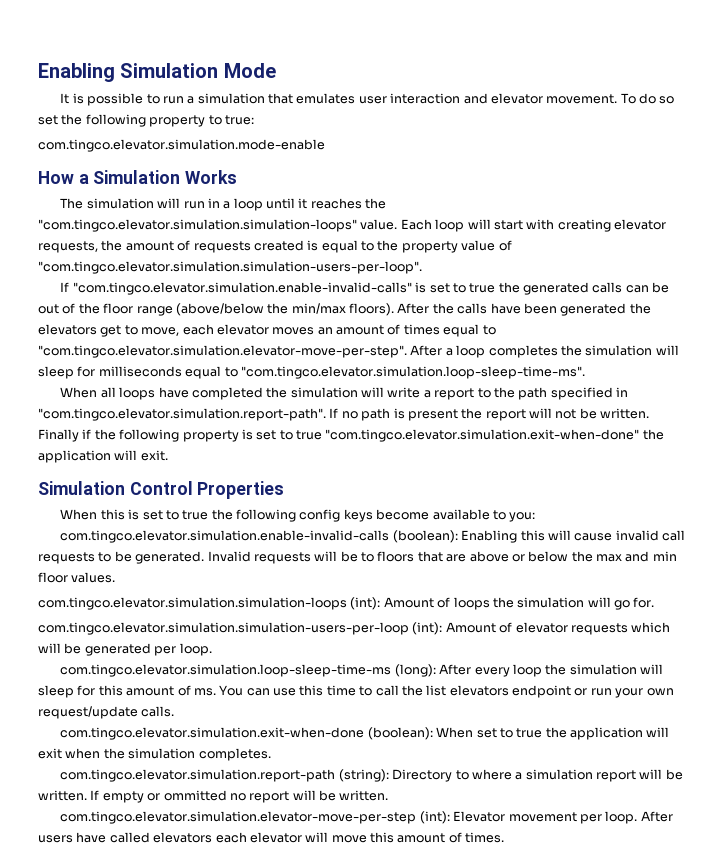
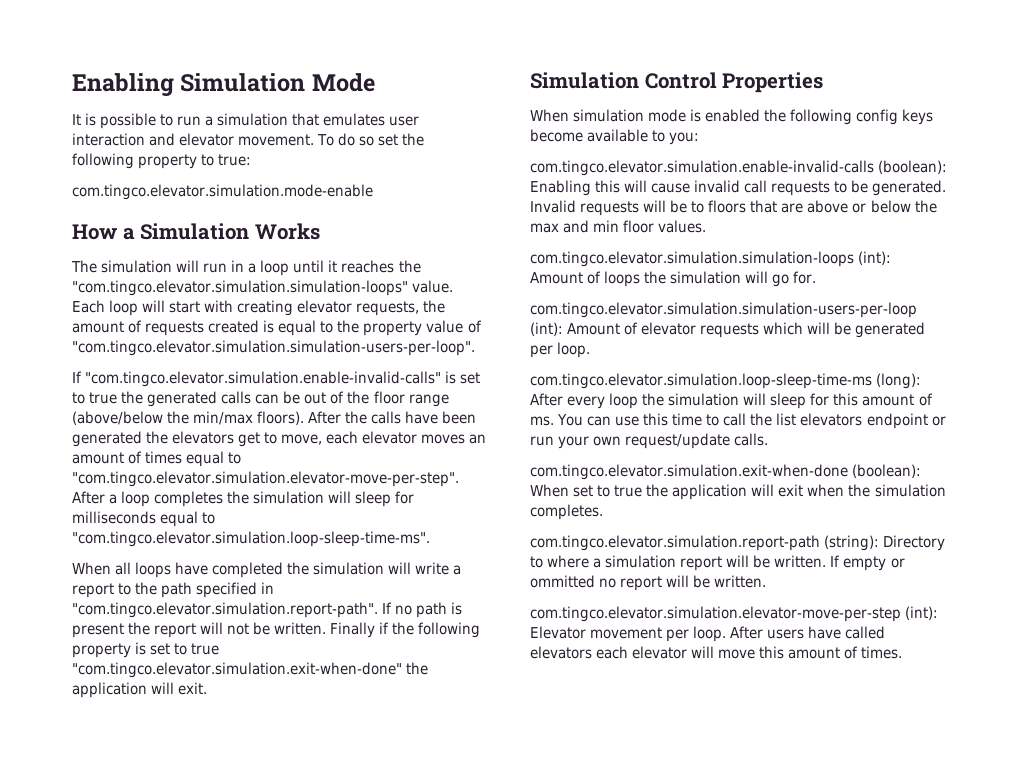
[100,509,209,520] this is set to true -> [573,109,761,122] simulation mode is enabled

